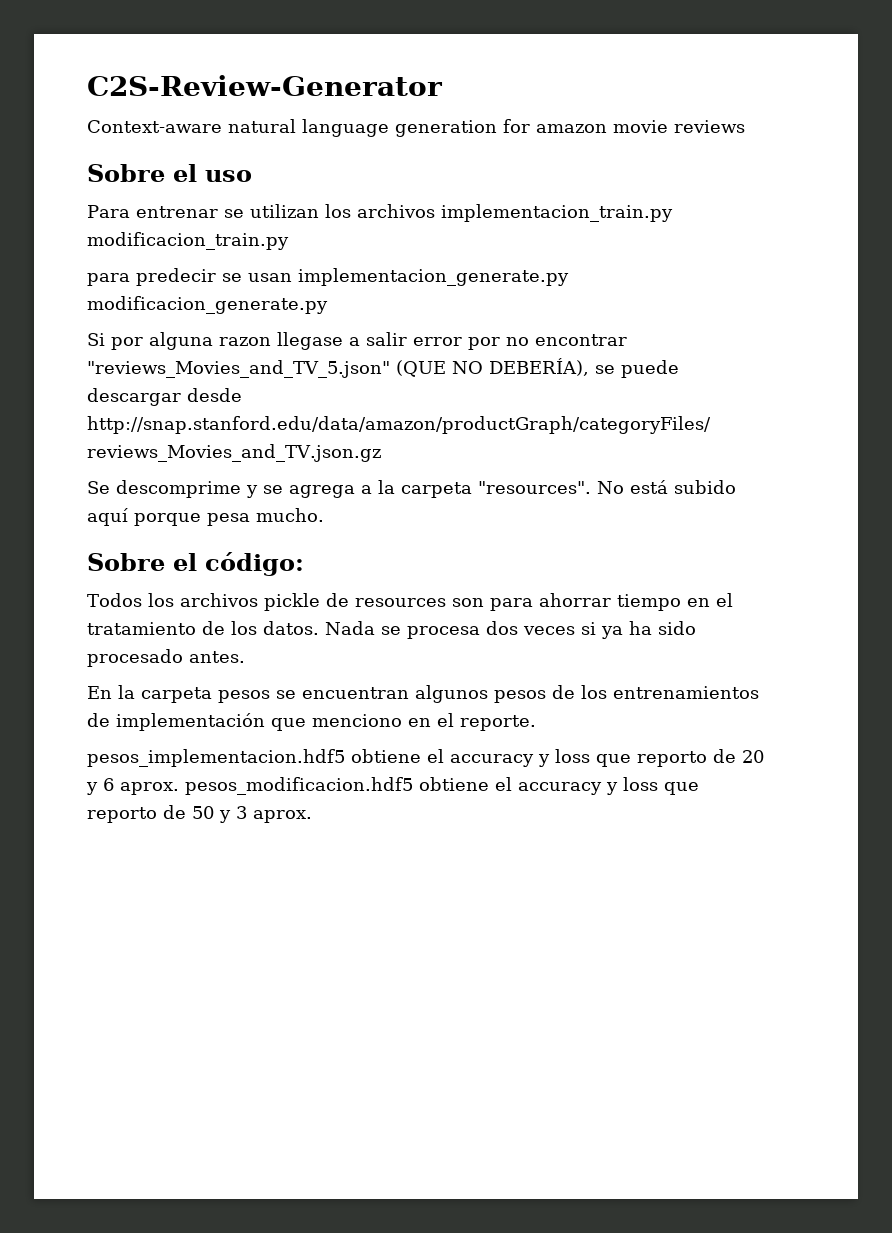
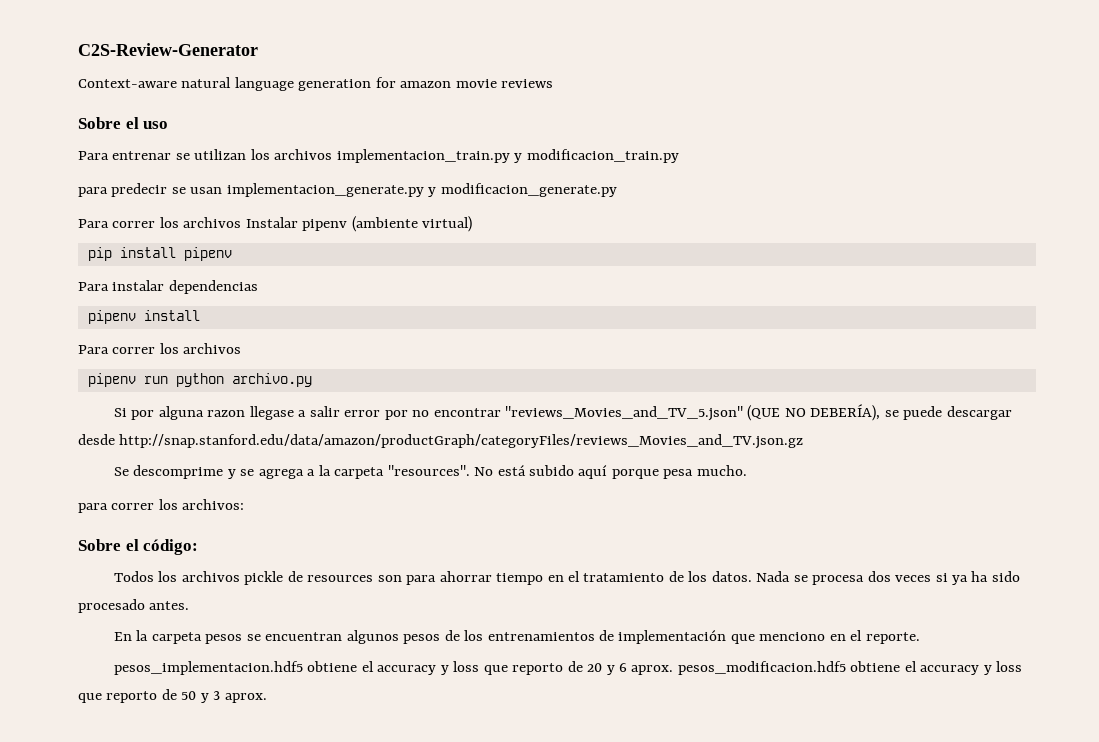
(673, 213) none -> [514,153,523,163] y
(569, 277) none -> [428,187,437,197] y
(328, 305) none -> [78,216,473,232] [87,247,232,261] [78,280,258,294] [87,310,200,324] [78,343,242,354] [87,373,312,387] // Para correr los archivos Instalar pipenv (ambiente virtual) // pip install pipenv // Para instalar dependencias // pipenv install // Para correr los archivos // pipenv run python archivo.py
(324, 515) none -> [78,499,245,513] // para correr los archivos:

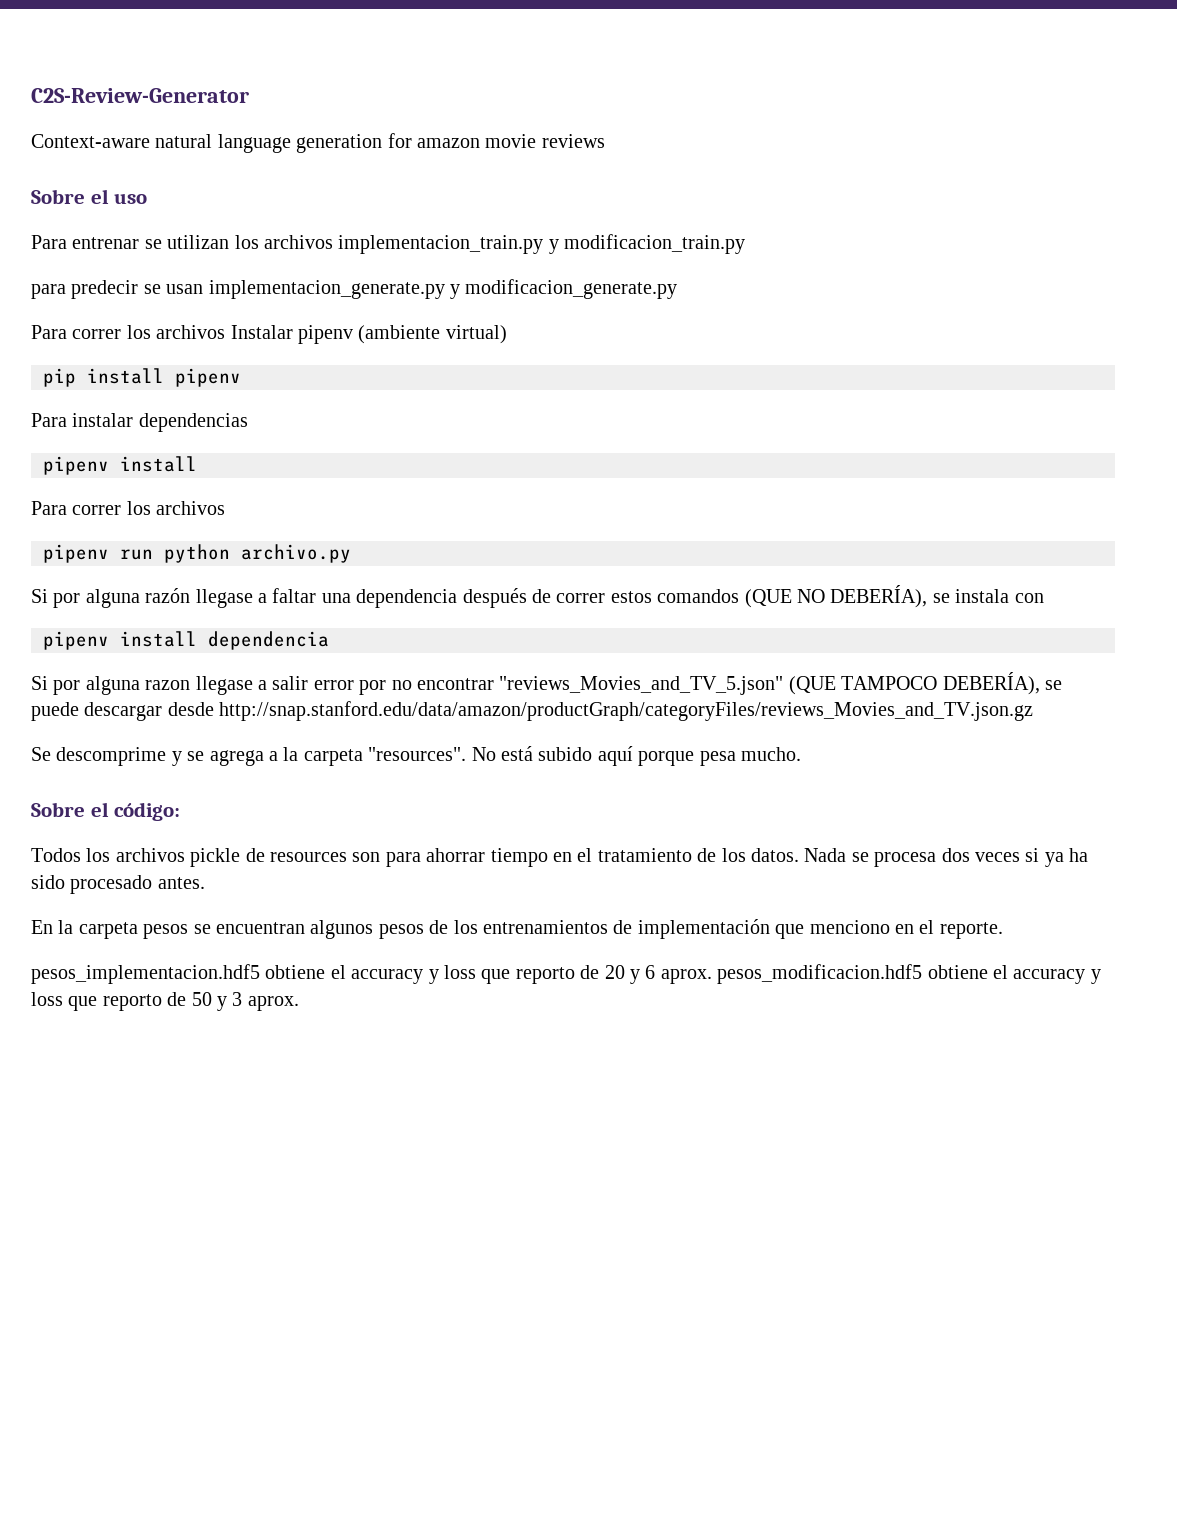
(312, 380) none -> [31,585,1044,608] [43,631,329,650] // Si por alguna razón llegase a faltar una dependencia después de correr estos comandos (QUE NO DEBERÍA), se instala con // pipenv install dependencia
[784,408,806,417] NO -> [841,676,938,690] TAMPOCO
[78,499,245,513] // para correr los archivos: -> (801, 754) none

